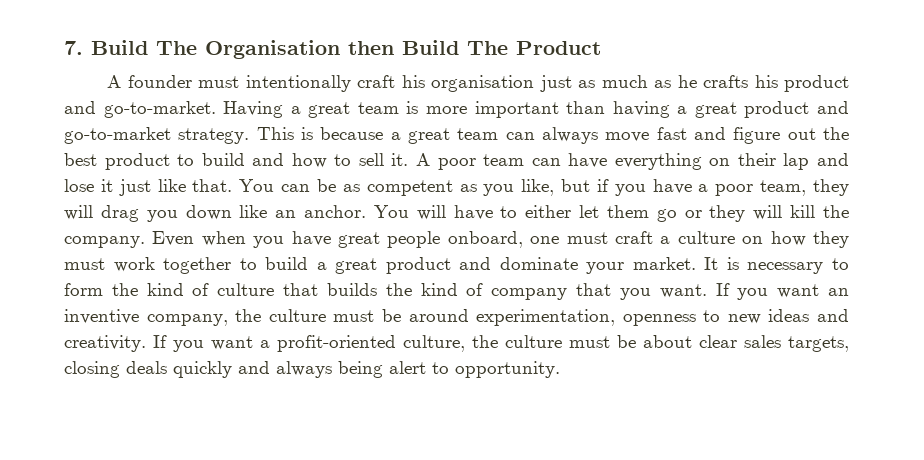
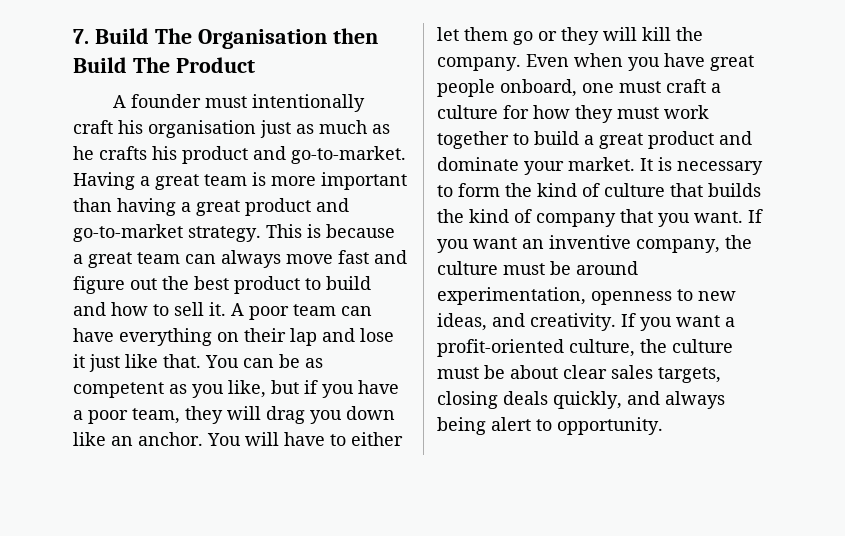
[742,236,764,244] on -> [503,105,529,119] for
[768,309,810,322] ideas -> [437,313,487,331] ideas,
[173,361,232,378] quickly -> [553,391,622,409] quickly,

